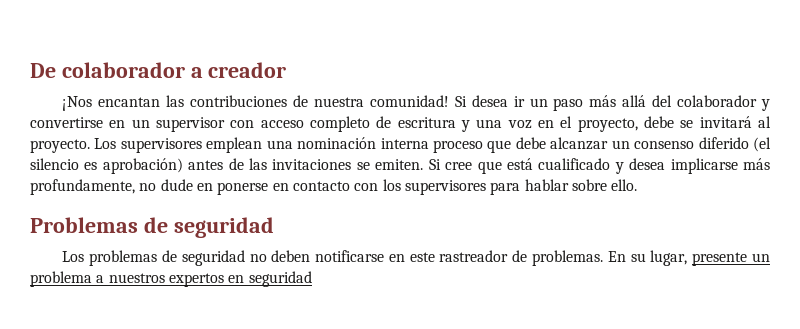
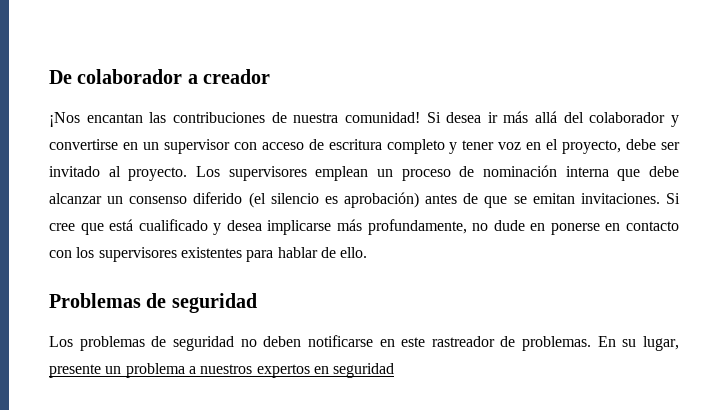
[529,98,584,111] un paso -> (498, 117) none
[310,116,370,132] completo -> (304, 146) none
[460,119,503,132] y una -> [386,139,495,154] completo y tener
[680,116,752,128] se invitará -> [661,142,680,150] [49,166,100,177] ser invitado
[266,140,293,149] una -> [377,166,475,181] un proceso de
[433,140,483,153] proceso -> (609, 171) none
[249,158,424,170] las invitaciones se emiten. -> [484,193,660,208] que se emitan invitaciones.
(486, 187) none -> [180,247,242,258] existentes
[571,179,607,191] sobre -> [320,247,336,258] de

